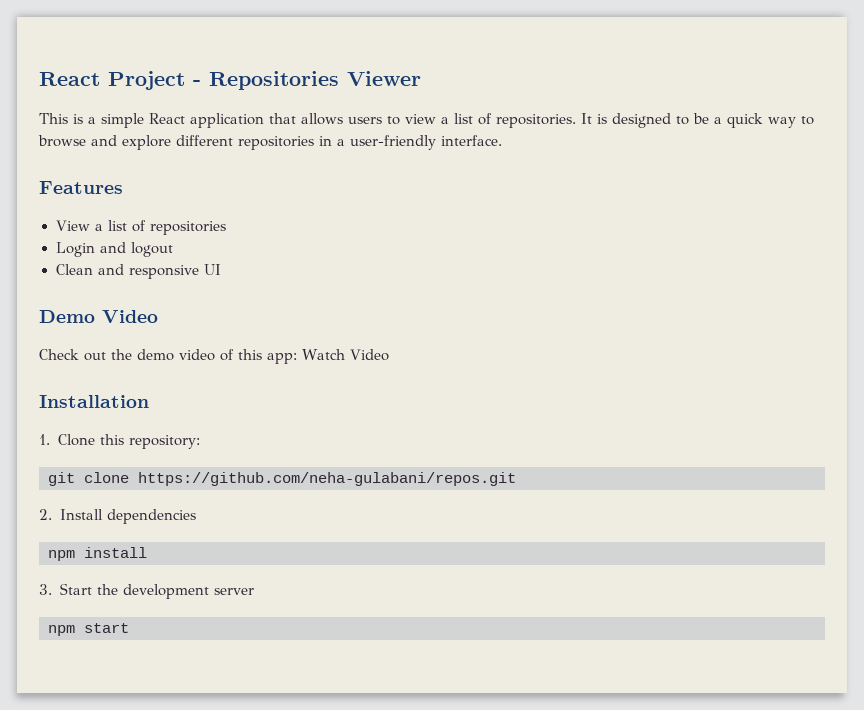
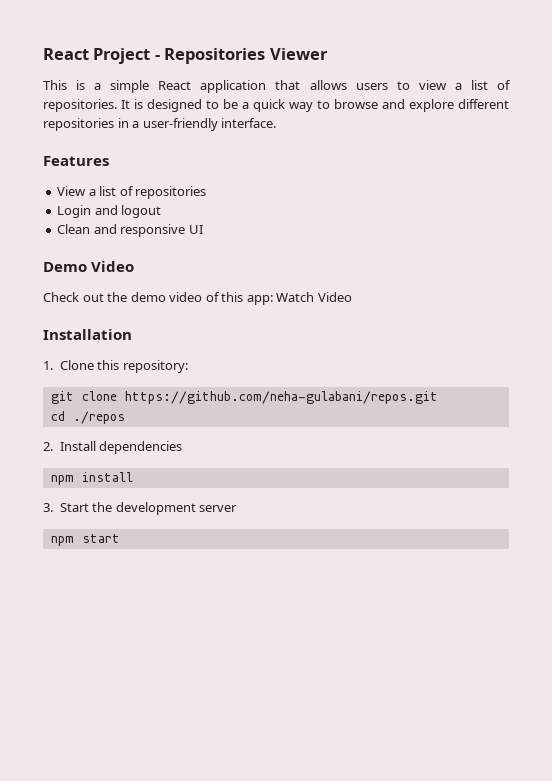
(516, 479) none -> [50,411,125,424] // cd ./repos

